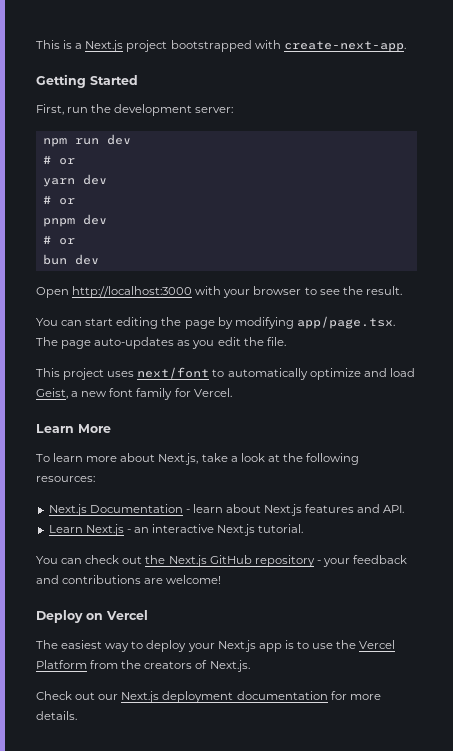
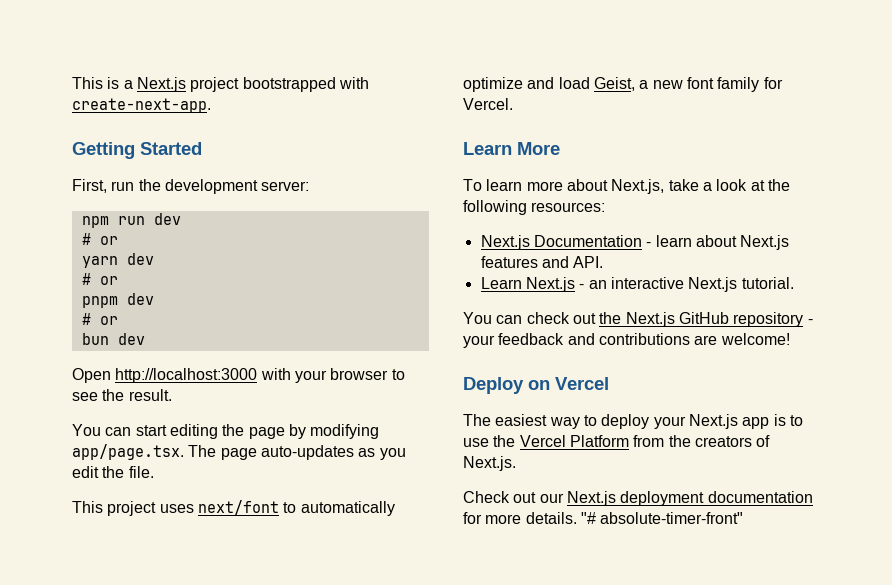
(77, 715) none -> [580,512,744,524] "# absolute-timer-front"

